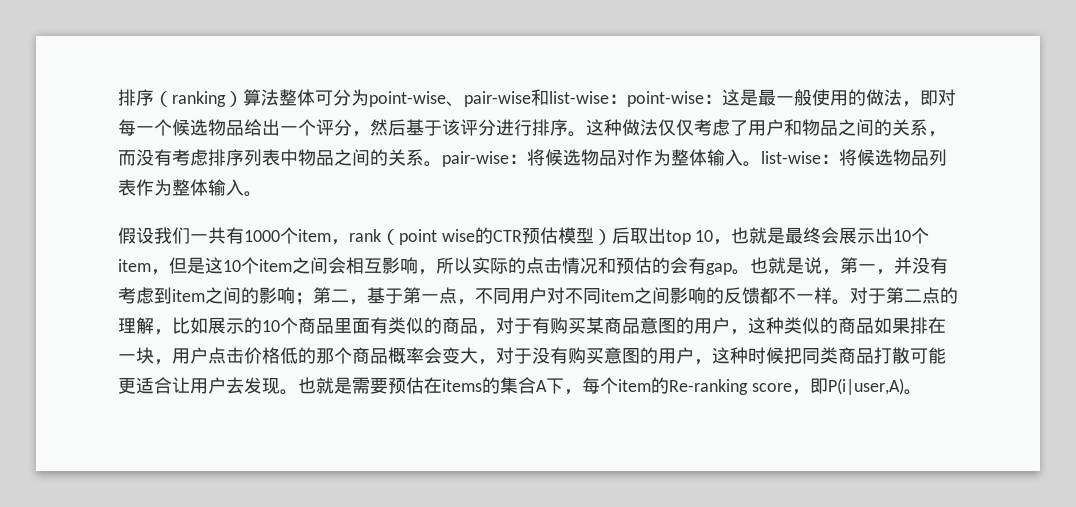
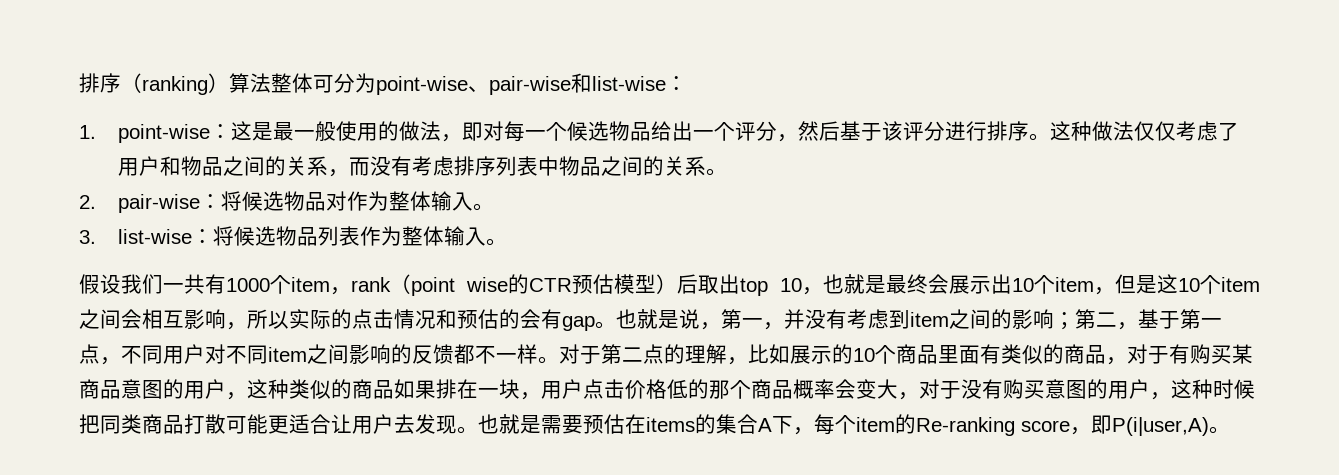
(627, 99) none -> [79,125,96,139] // 1.
(442, 164) none -> [79,195,96,209] // 2.
(761, 164) none -> [79,230,96,244] // 3.

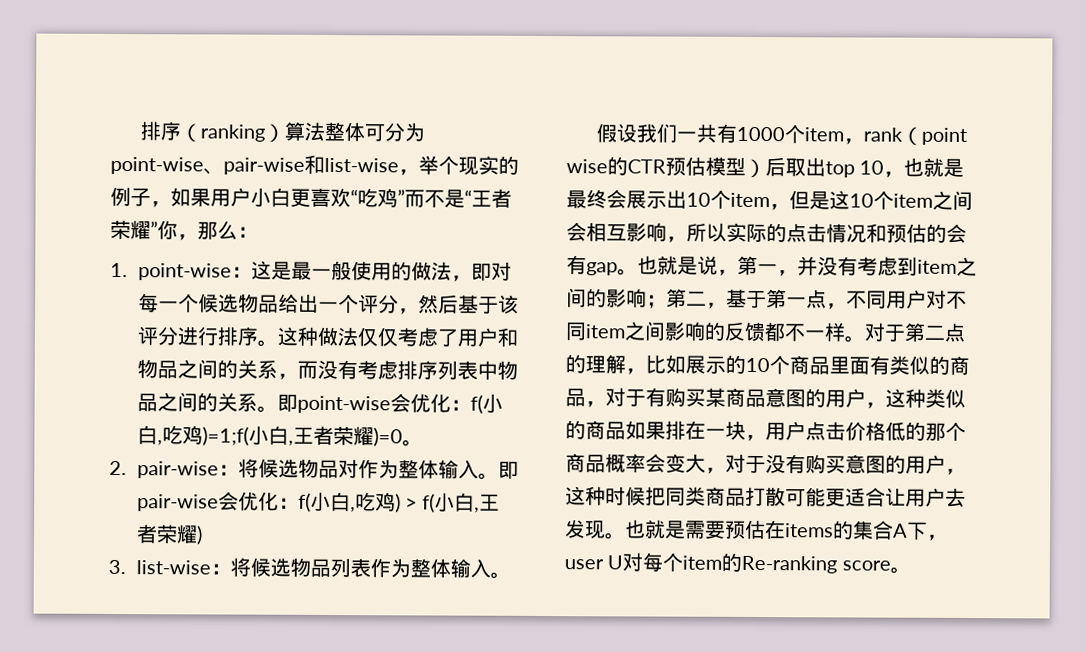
(666, 83) none -> [398,155,519,176] [110,186,512,208] [110,219,238,241] ，举个现实的例子，如果用户小白更喜欢“吃鸡”而不是“王者荣耀”你，那么
(728, 172) none -> [276,393,503,414] [136,425,423,447] 即point-wise会优化：f(小白,吃鸡)=1;f(小白,王者荣耀)=0。
(495, 207) none -> [497,461,519,479] [136,491,501,513] [135,524,203,545] 即pair-wise会优化：f(小白,吃鸡) > f(小白,王者荣耀)
(814, 431) none -> [564,552,644,572] user U对
[1070,415,1209,436] ，即P(i|user,A) -> (891, 565) none

